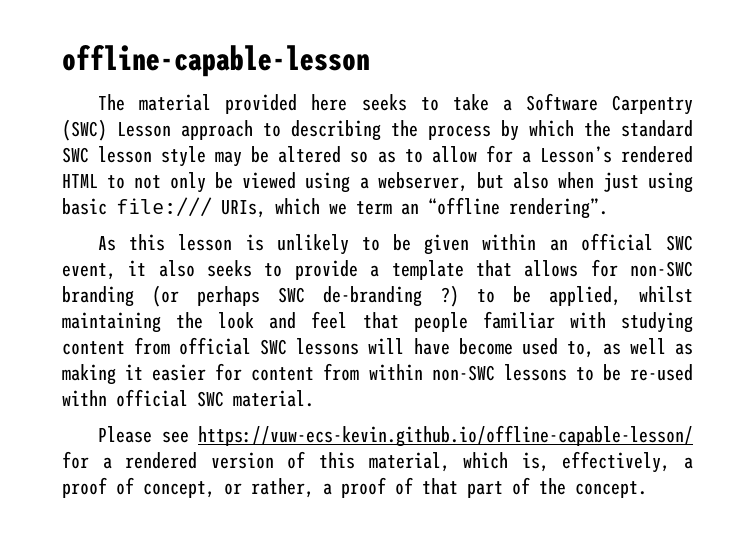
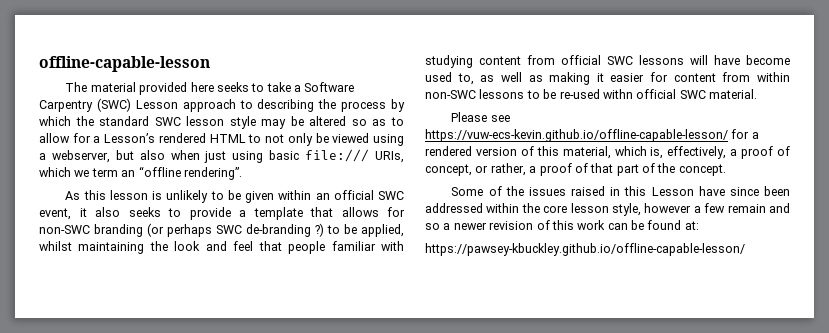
(647, 489) none -> [451,186,790,196] [425,203,790,216] [425,220,699,230] [425,243,745,256] // Some of the issues raised in this Lesson have since been addressed within the core lesson style, however a few remain and so a newer revision of this work can be found at: // https://pawsey-kbuckley.github.io/offline-capable-lesson/

